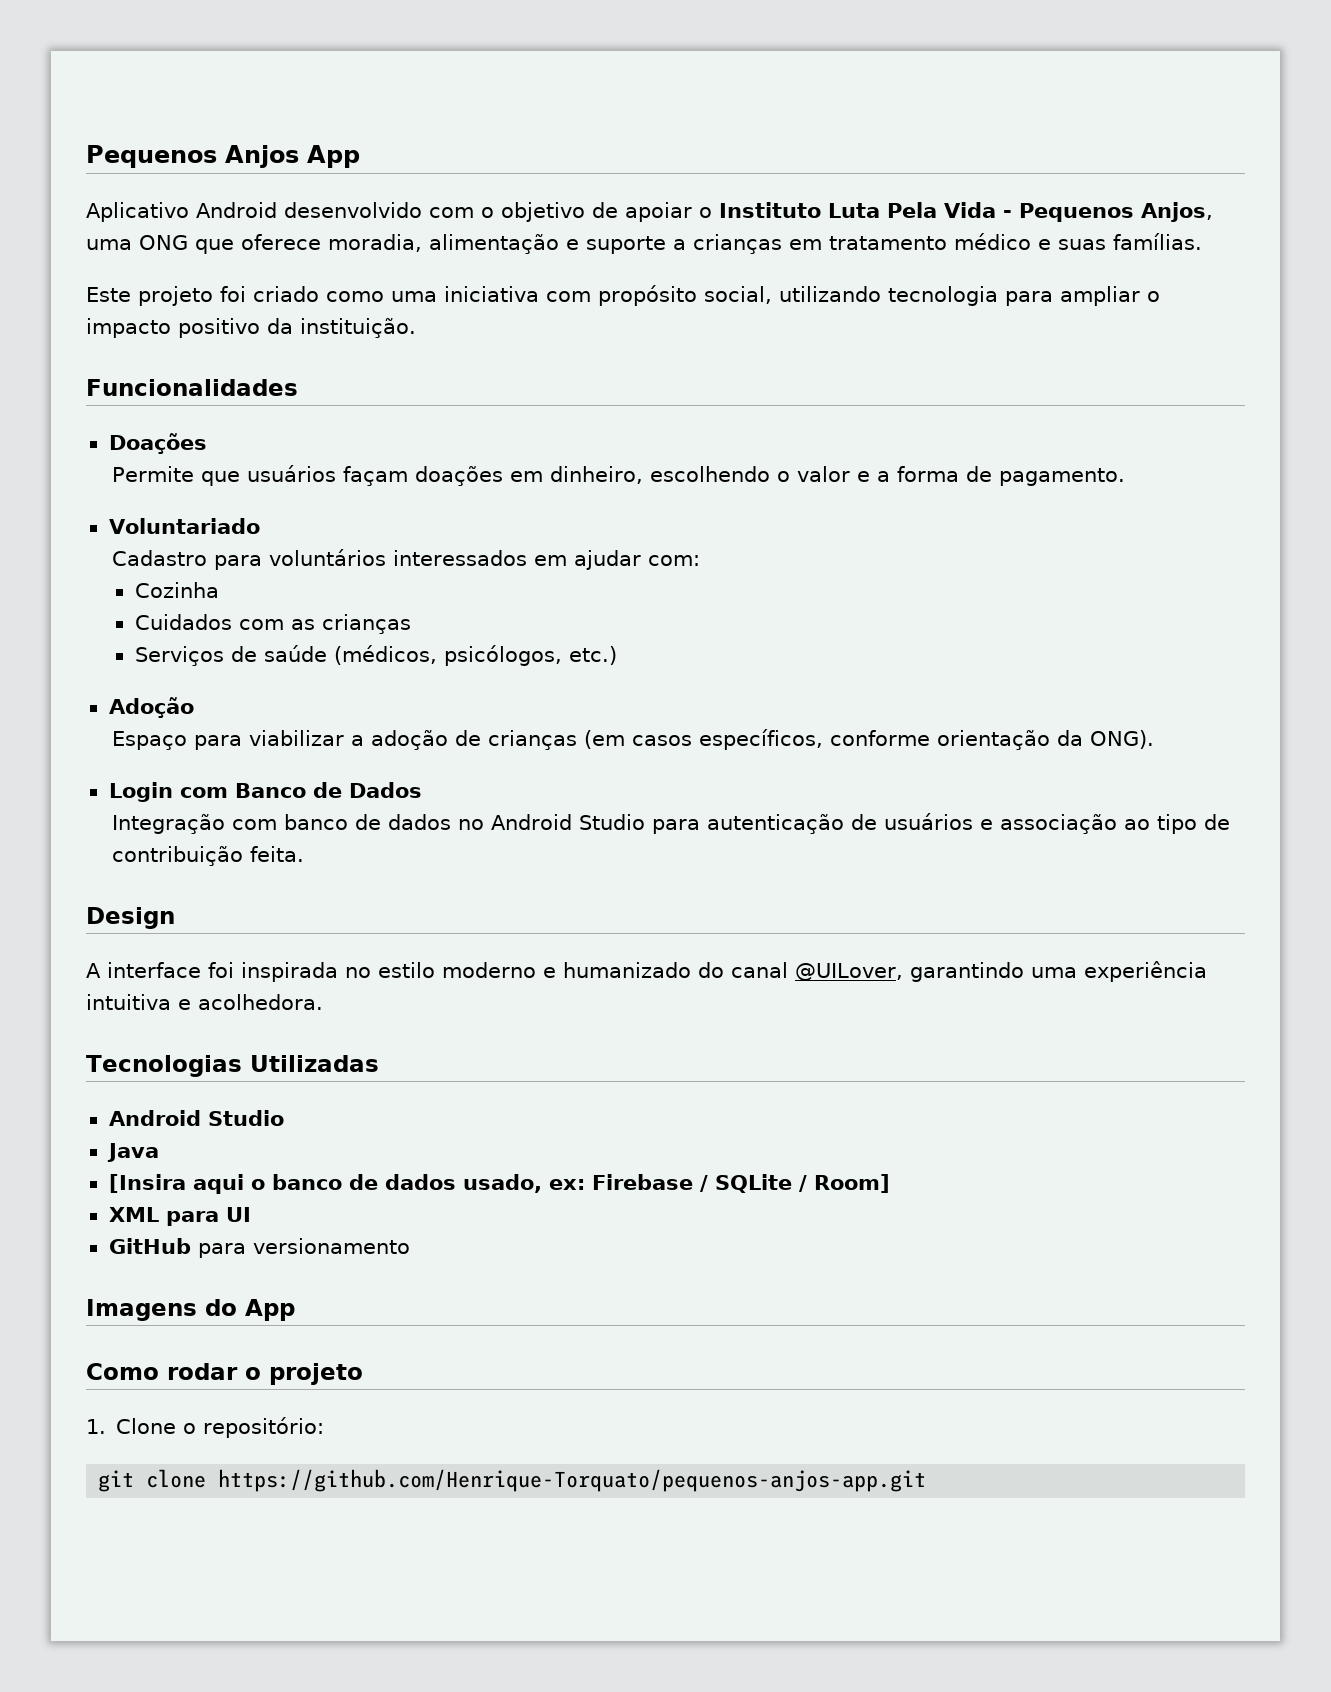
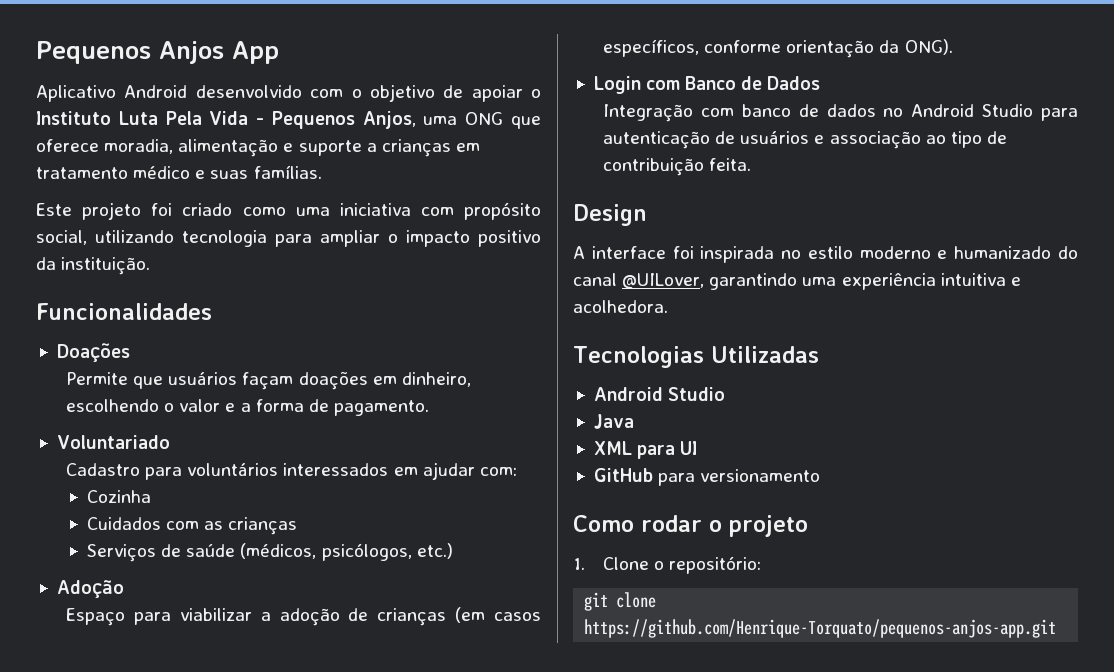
[108,1174,890,1194] // [Insira aqui o banco de dados usado, ex: Firebase / SQLite / Room] -> (634, 421) none
[86,1299,295,1321] // Imagens do App -> (821, 475) none

